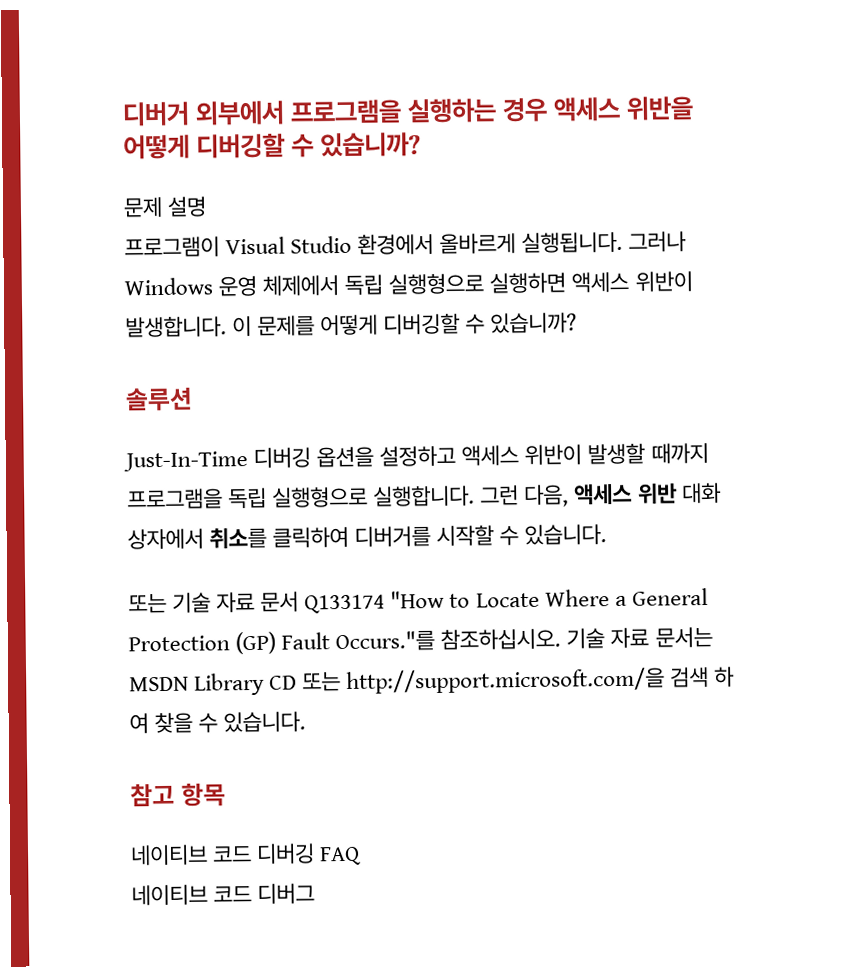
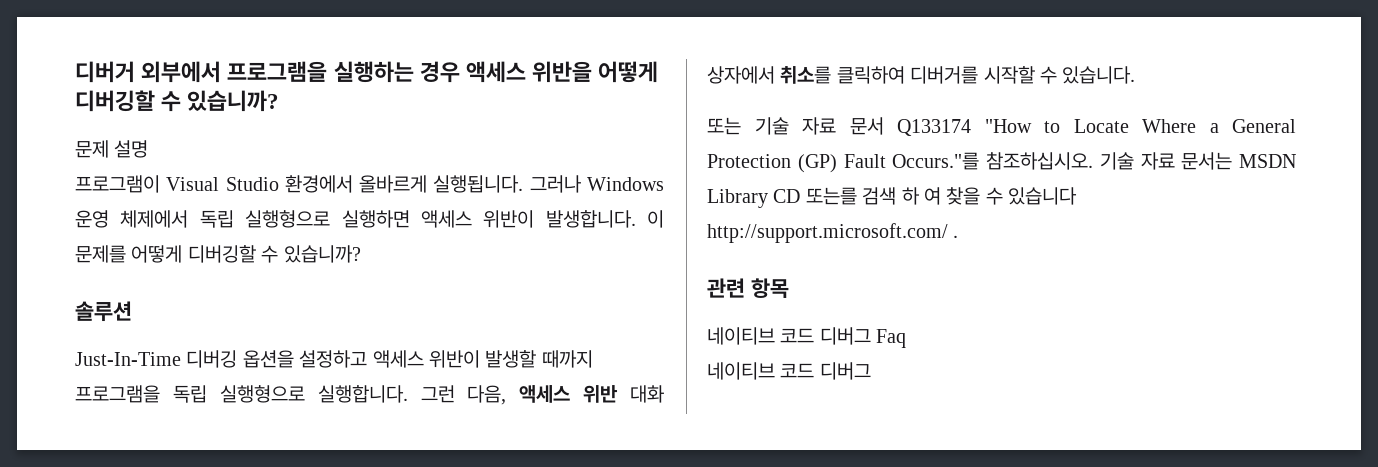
[302,667,666,694] 또는 http://support.microsoft.com/을 -> [805,187,857,205] 또는를
[223,711,307,733] [130,782,175,808] 있습니다. // 참고 -> [1008,187,1078,205] [707,223,959,243] [707,278,745,298] 있습니다 http://support.microsoft.com/ . // 관련
[256,843,362,866] 디버깅 FAQ -> [819,327,907,348] 디버그 Faq

